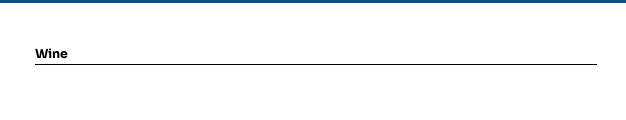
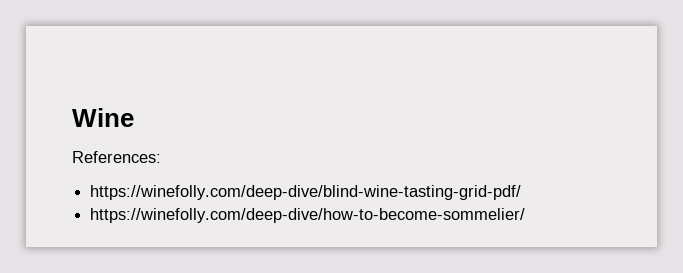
(68, 53) none -> [72,151,161,163] [90,185,522,200] [90,208,526,223] // References: // https://winefolly.com/deep-dive/blind-wine-tasting-grid-pdf/ // https://winefolly.com/deep-dive/how-to-become-sommelier/

